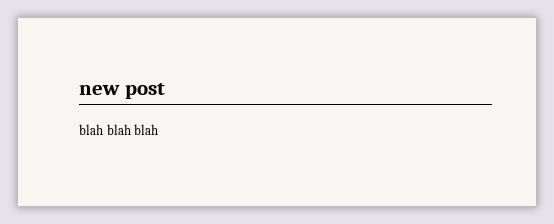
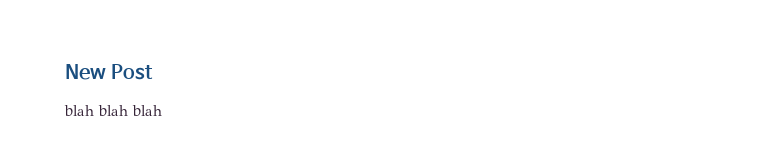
[79,83,165,99] new post -> [65,64,154,80] New Post

